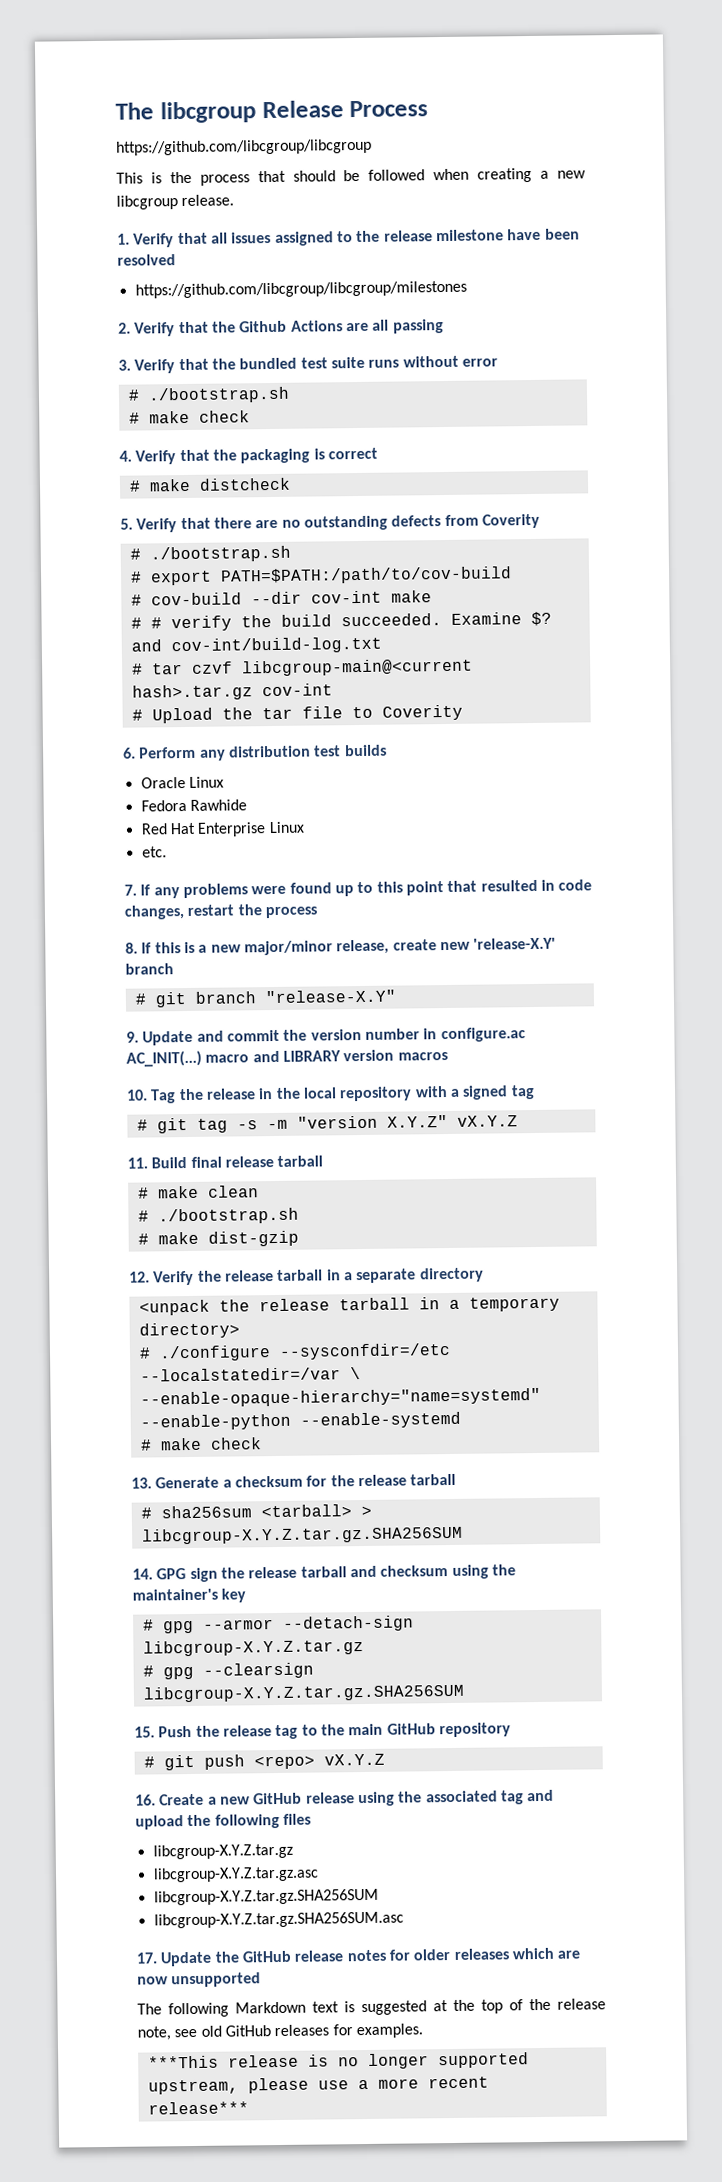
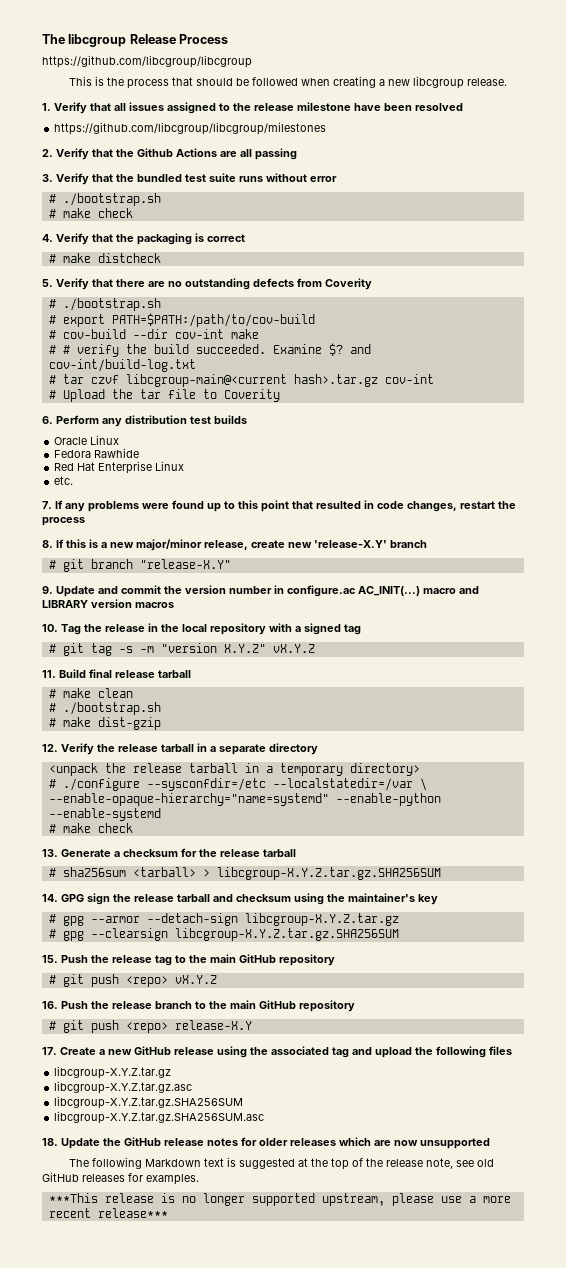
(156, 1800) none -> [61,1000,355,1012] [48,1020,252,1033] [42,1047,57,1055] Push the release branch to the main GitHub repository // # git push <repo> release-X.Y // 17.
[136,1952,158,1964] 17. -> [42,1138,58,1146] 18.

